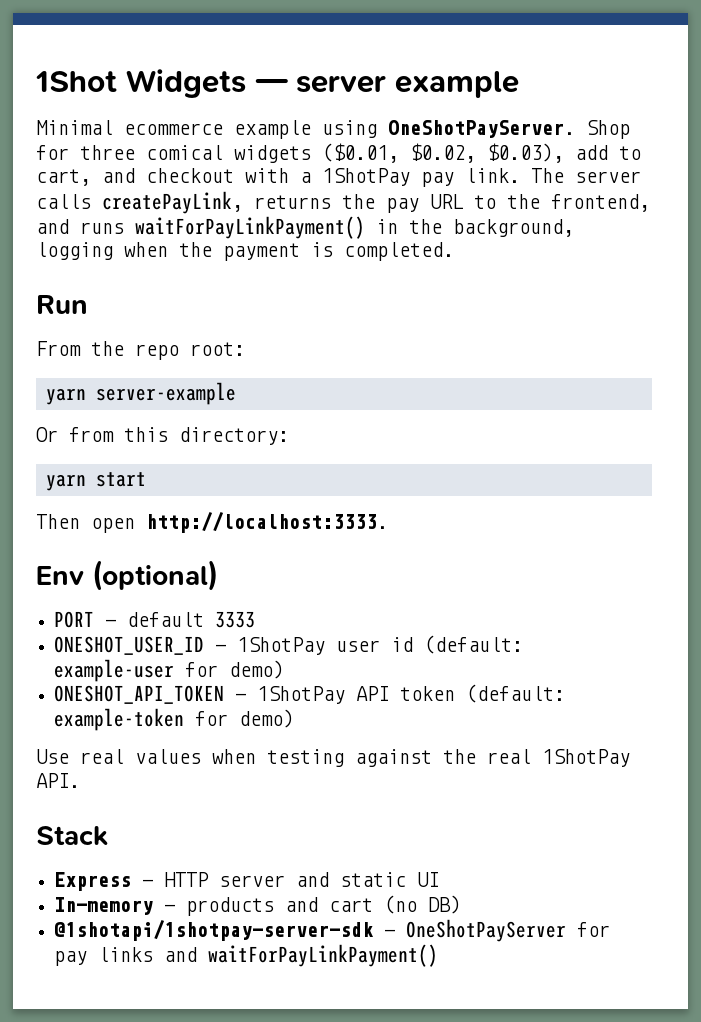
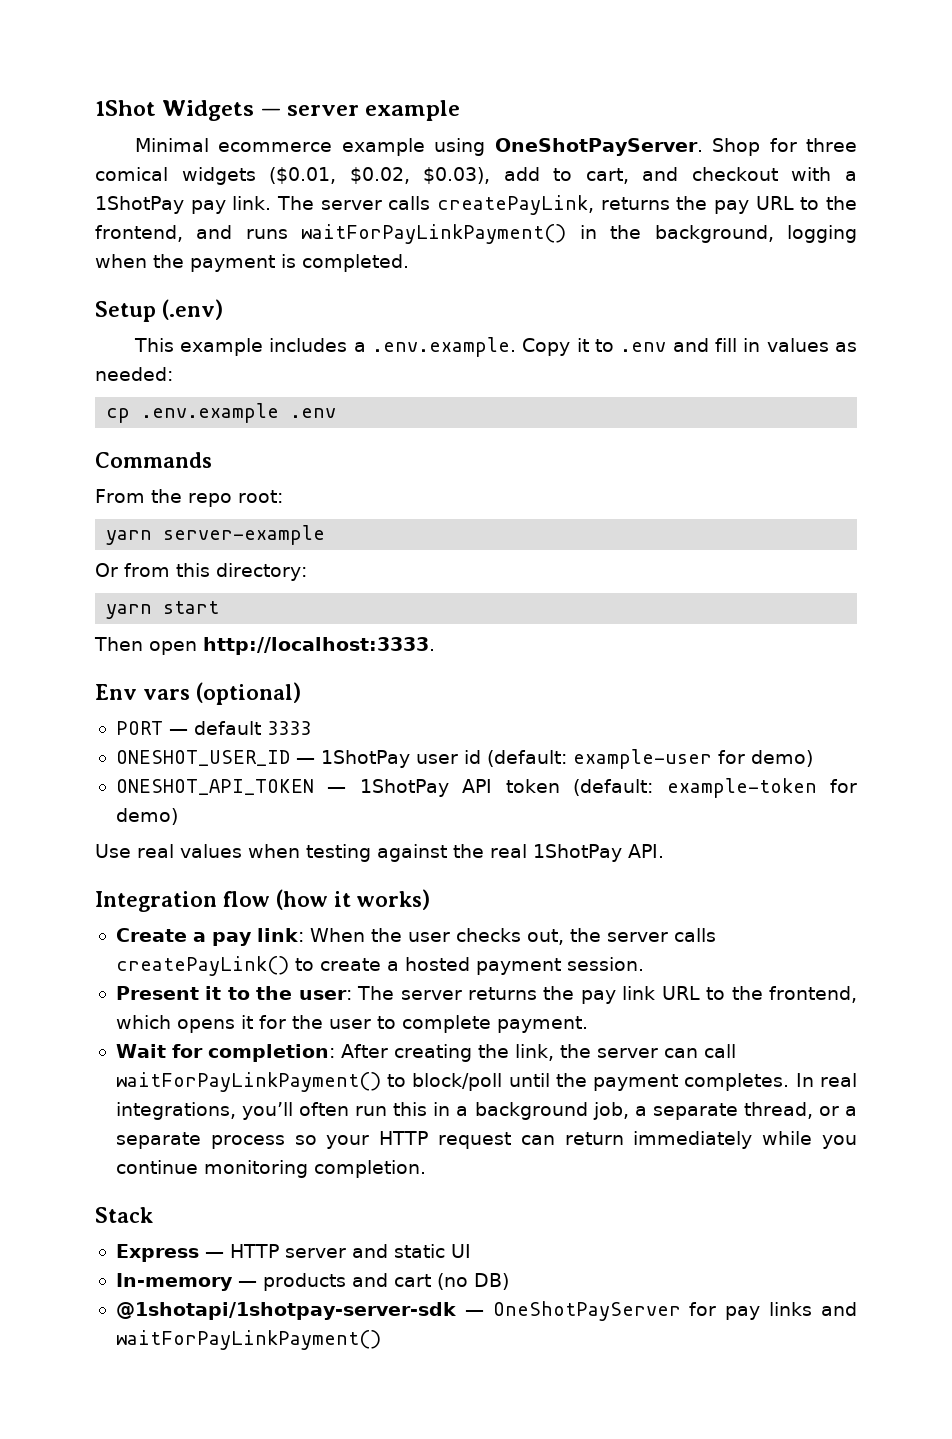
[36,295,88,314] Run -> [95,299,223,322] [133,337,858,357] [95,367,173,381] [106,403,337,423] [95,452,212,468] Setup (.env) // This example includes a .env.example. Copy it to .env and fill in values as needed: // cp .env.example .env // Commands
(84, 575) none -> [143,689,190,700] vars
(80, 780) none -> [95,889,430,912] [115,928,716,946] [115,956,644,976] [115,986,858,1004] [115,1015,588,1033] [115,1044,736,1062] [115,1072,857,1092] [115,1102,858,1120] [115,1131,857,1149] [115,1160,426,1178] // Integration flow (how it works) // Create a pay link: When the user checks out, the server calls createPayLink() to create a hosted payment session. // Present it to the user: The server returns the pay link URL to the frontend, which opens it for the user to complete payment. // Wait for completion: After creating the link, the server can call waitForPayLinkPayment() to block/poll until the payment completes. In real integrations, you’ll often run this in a background job, a separate thread, or a separate process so your HTTP request can return immediately while you continue monitoring completion.

